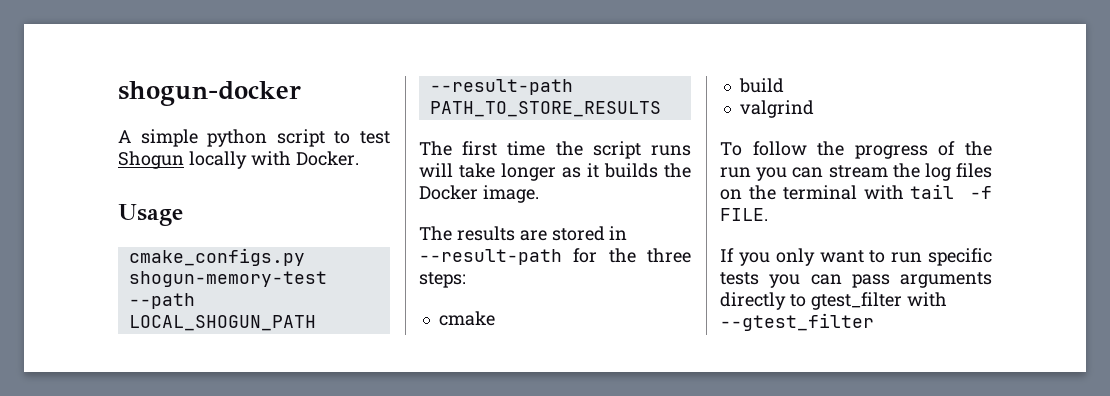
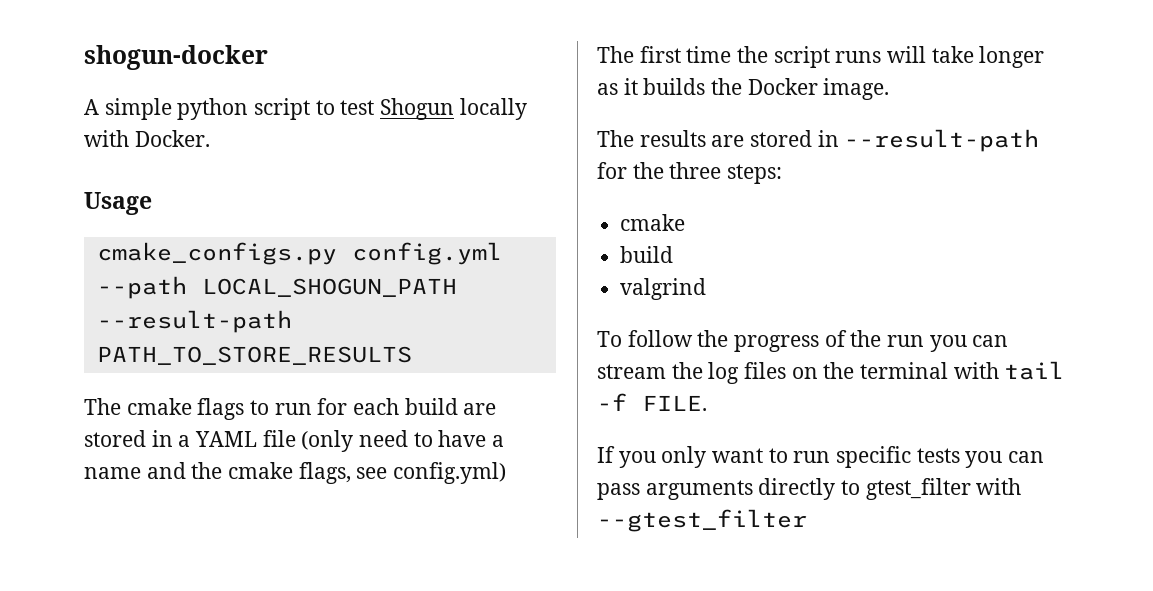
[128,271,327,287] shogun-memory-test -> [351,242,502,265] config.yml
(661, 109) none -> [84,398,497,420] [84,430,505,452] [84,462,507,484] // The cmake flags to run for each build are stored in a YAML file (only need to have a name and the cmake flags, see config.yml)

